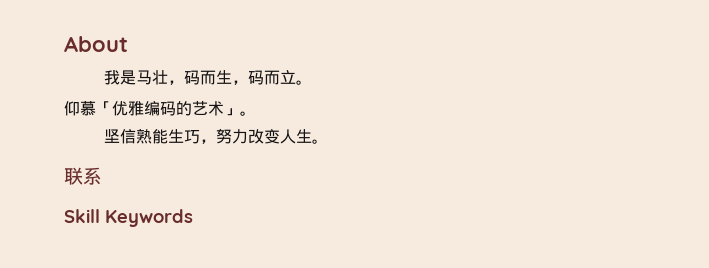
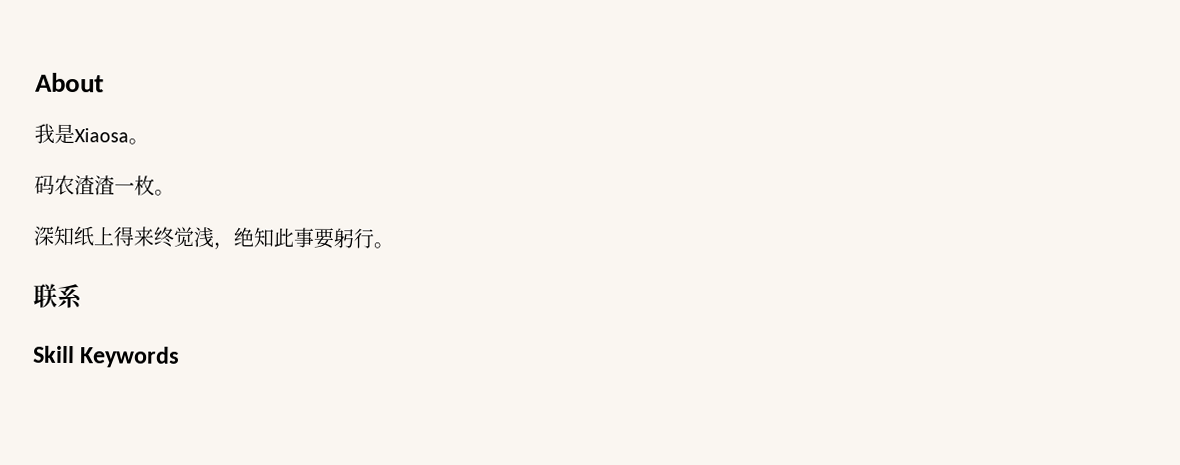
[135,70,312,85] [64,101,256,116] [103,128,312,144] 马壮，码而生，码而立。 // 仰慕「优雅编码的艺术」。 // 坚信熟能生巧，努力改变人生 -> [74,128,149,145] [34,174,175,196] [33,225,375,251] Xiaosa。 // 码农渣渣一枚。 // 深知纸上得来终觉浅，绝知此事要躬行

